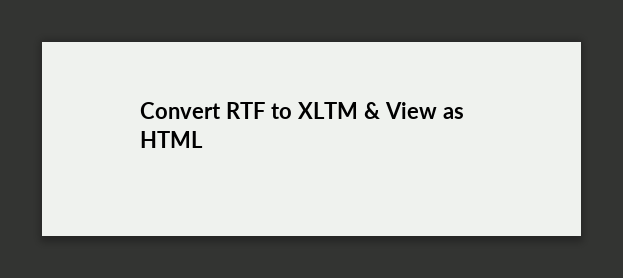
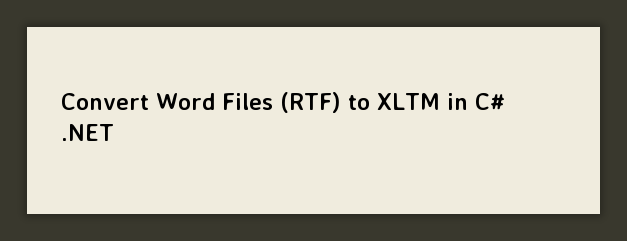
[225,102,464,119] [140,131,203,148] RTF to XLTM & View as HTML -> [156,92,505,113] [61,124,114,141] Word Files (RTF) to XLTM in C# .NET

